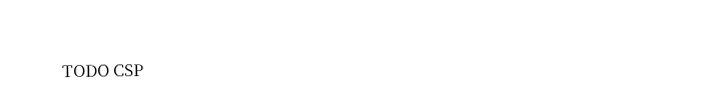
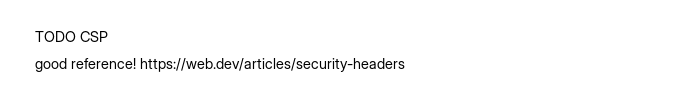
(145, 70) none -> [35,58,405,72] // good reference! https://web.dev/articles/security-headers

